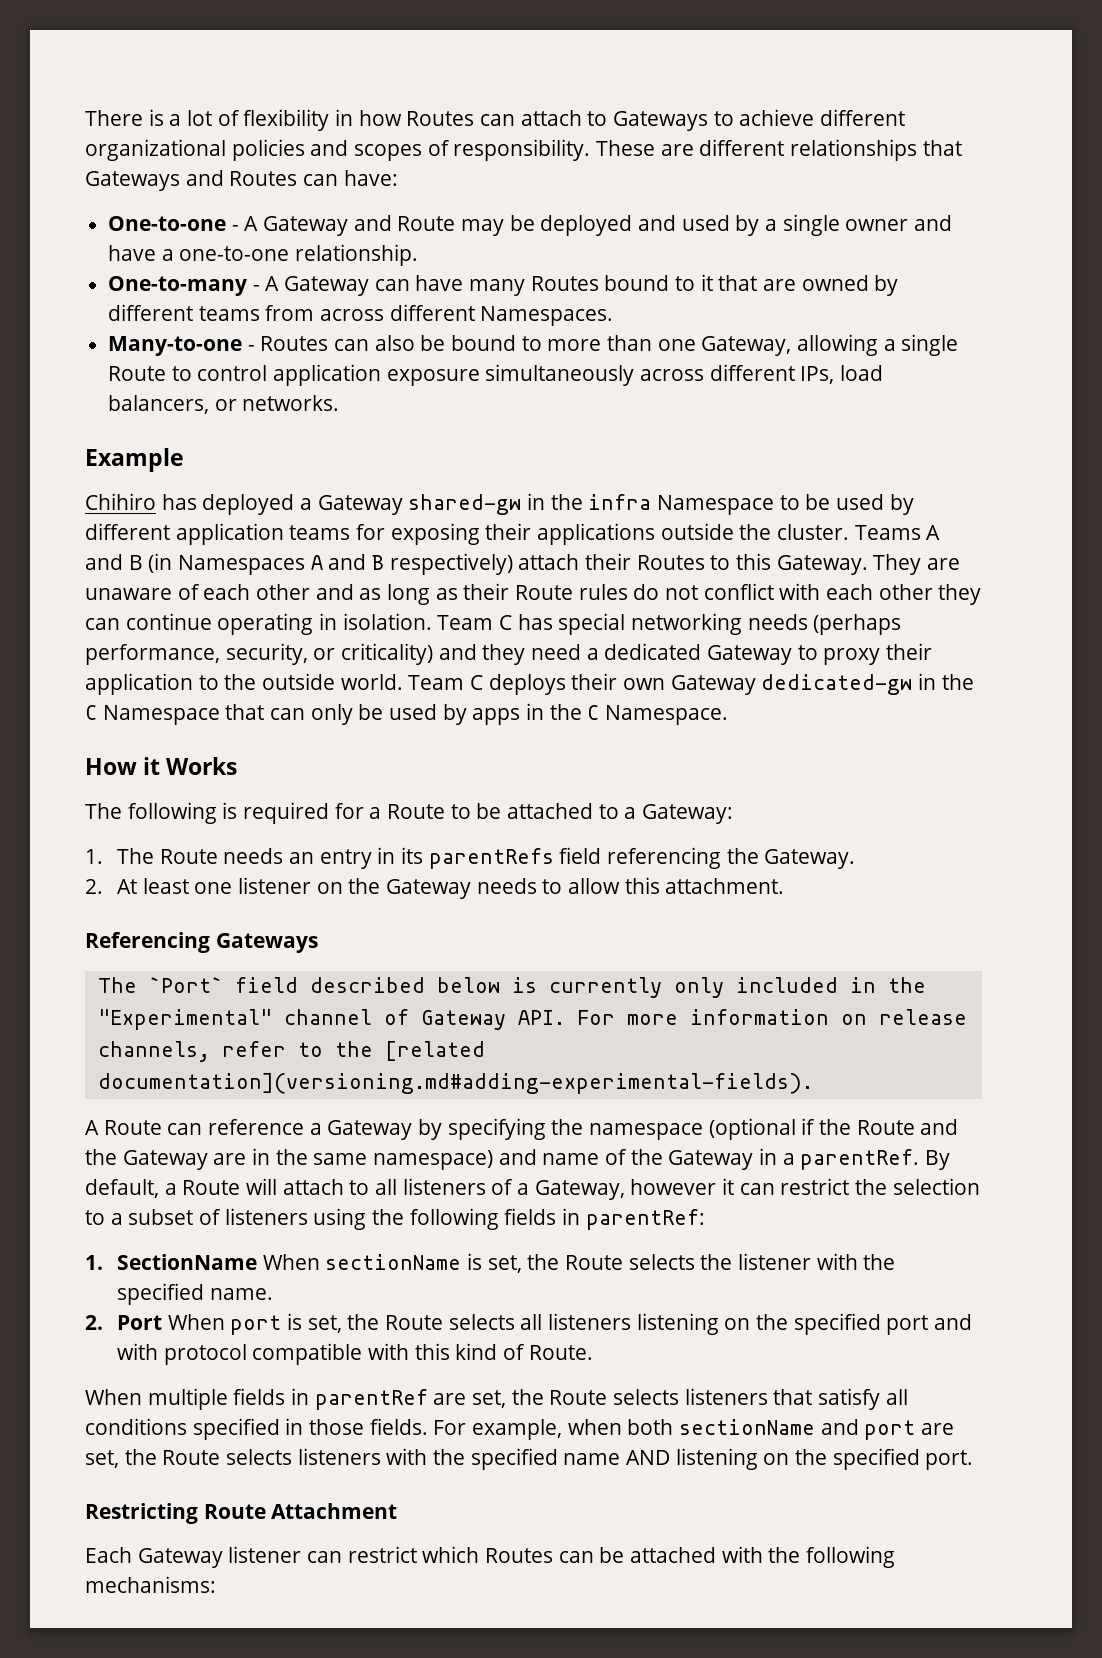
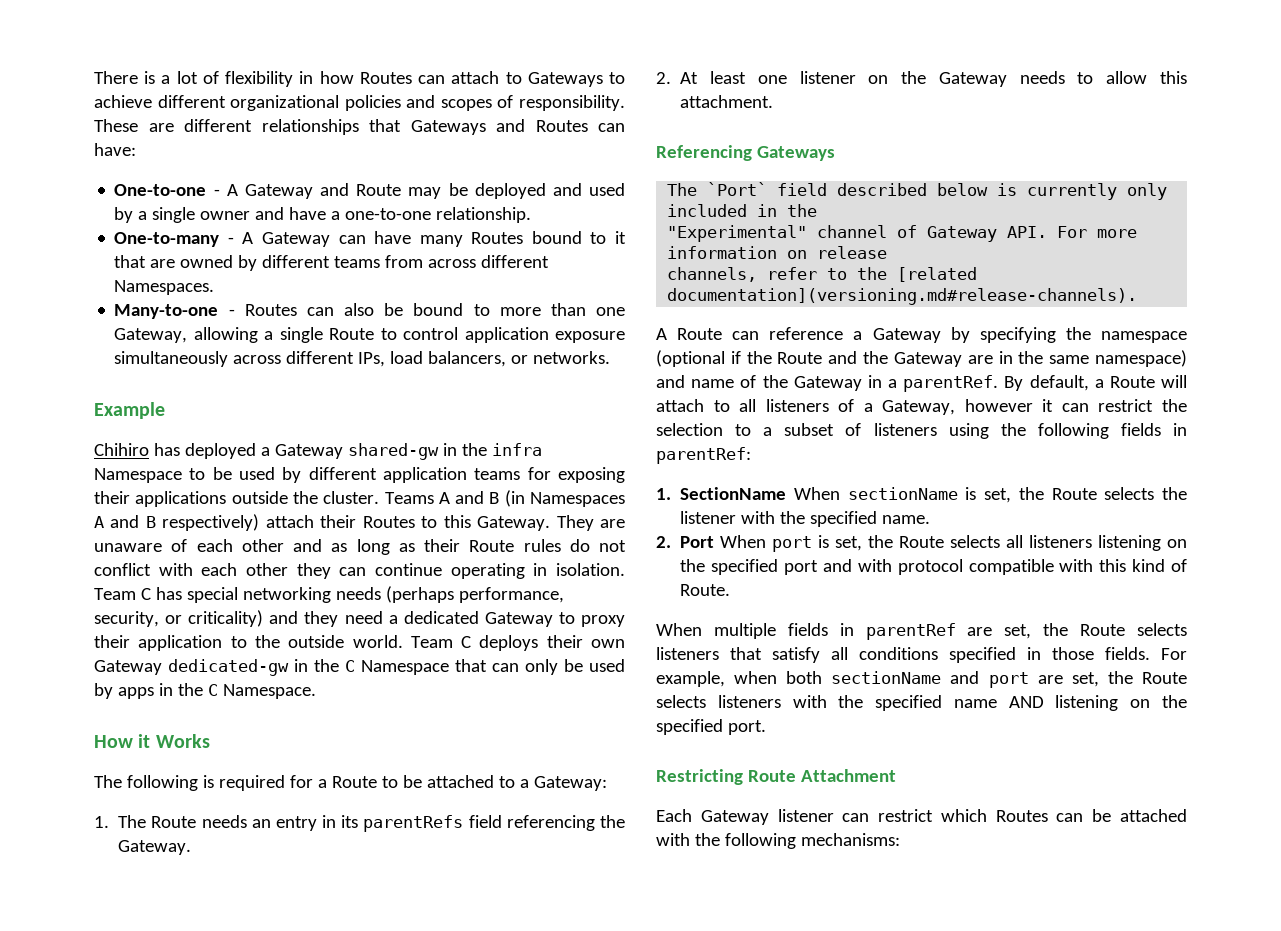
[97,1073,813,1094] documentation](versioning.md#adding-experimental-fields). -> [667,288,1138,305] documentation](versioning.md#release-channels).

